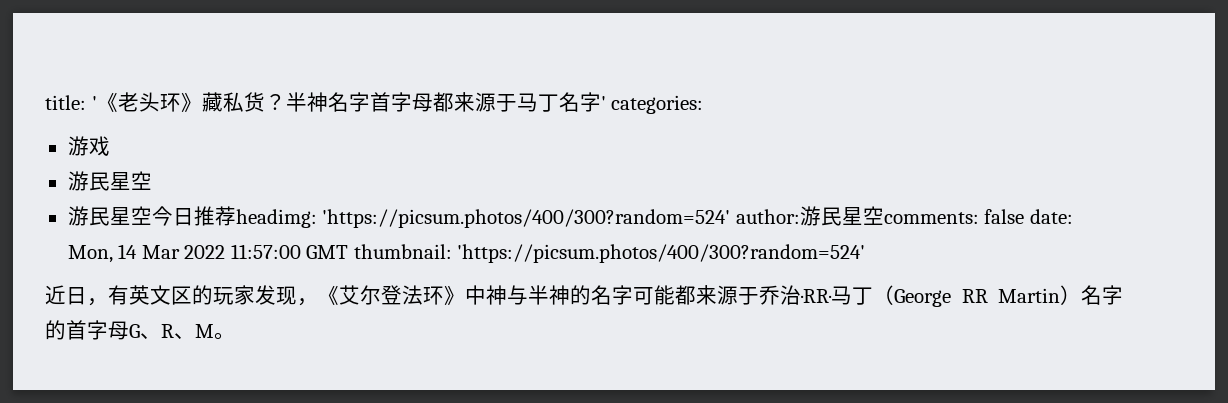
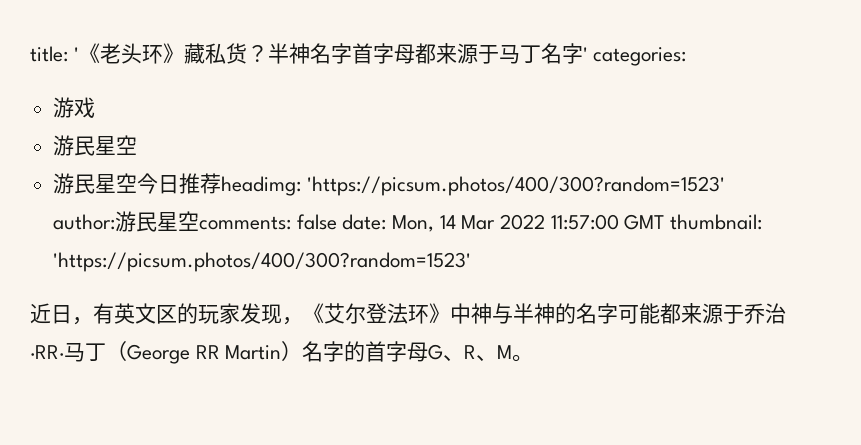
[322,209,731,228] 'https://picsum.photos/400/300?random=524' -> [306,176,725,196] 'https://picsum.photos/400/300?random=1523'
[457,244,866,263] 'https://picsum.photos/400/300?random=524' -> [53,252,472,272] 'https://picsum.photos/400/300?random=1523'

